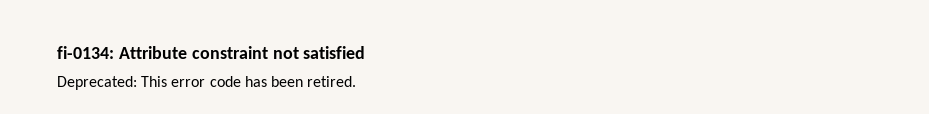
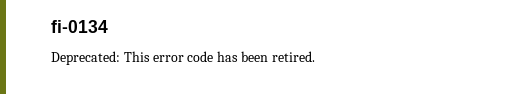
[57,46,366,59] fi-0134: Attribute constraint not satisfied -> [51,20,108,33] fi-0134

